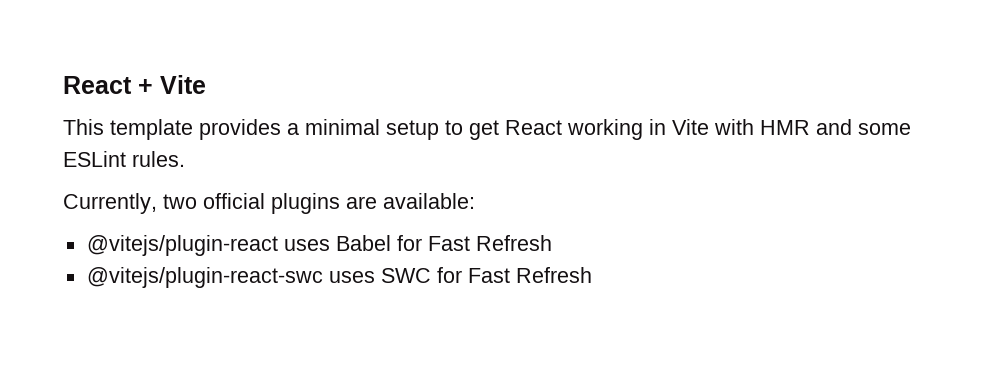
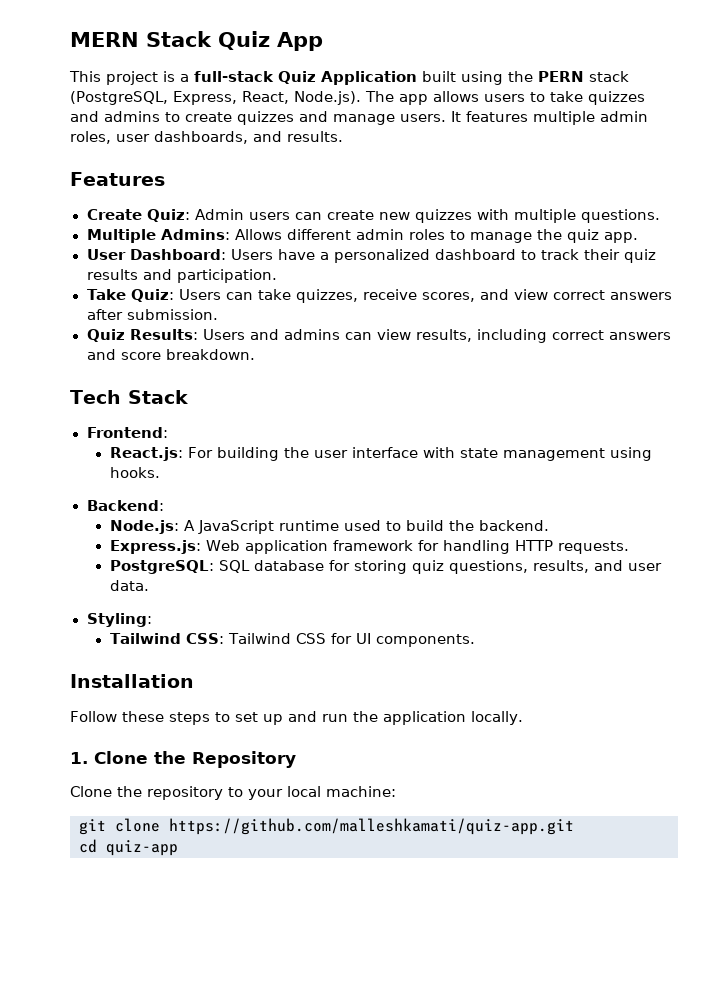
[63,75,206,94] [63,119,911,140] [63,151,185,167] [63,193,475,214] [86,235,552,256] [86,267,592,288] React + Vite // This template provides a minimal setup to get React working in Vite with HMR and some ESLint rules. // Currently, two official plugins are available: // @vitejs/plugin-react uses Babel for Fast Refresh // @vitejs/plugin-react-swc uses SWC for Fast Refresh -> [70,31,323,51] [69,71,629,85] [70,91,645,105] [70,111,648,125] [70,131,343,144] [70,172,165,186] [86,209,660,223] [86,229,638,243] [86,249,656,263] [86,269,277,283] [86,289,673,303] [86,309,218,320] [86,329,671,343] [86,349,255,360] [70,390,188,404] [86,427,169,438] [109,447,652,461] [109,467,160,478] [86,500,164,511] [109,520,549,534] [109,540,629,554] [109,560,662,574] [109,580,149,591] [86,613,152,627] [109,633,475,647] [70,674,194,688] [70,711,523,725] [70,751,296,768] [70,786,396,800] [79,818,574,835] [79,839,178,856] MERN Stack Quiz App // This project is a full-stack Quiz Application built using the PERN stack (PostgreSQL, Express, React, Node.js). The app allows users to take quizzes and admins to create quizzes and manage users. It features multiple admin roles, user dashboards, and results. // Features // Create Quiz: Admin users can create new quizzes with multiple questions. // Multiple Admins: Allows different admin roles to manage the quiz app. // User Dashboard: Users have a personalized dashboard to track their quiz results and participation. // Take Quiz: Users can take quizzes, receive scores, and view correct answers after submission. // Quiz Results: Users and admins can view results, including correct answers and score breakdown. // Tech Stack // Frontend: // React.js: For building the user interface with state management using hooks. // Backend: // Node.js: A JavaScript runtime used to build the backend. // Express.js: Web application framework for handling HTTP requests. // PostgreSQL: SQL database for storing quiz questions, results, and user data. // Styling: // Tailwind CSS: Tailwind CSS for UI components. // Installation // Follow these steps to set up and run the application locally. // 1. Clone the Repository // Clone the repository to your local machine: // git clone https://github.com/malleshkamati/quiz-app.git // cd quiz-app

